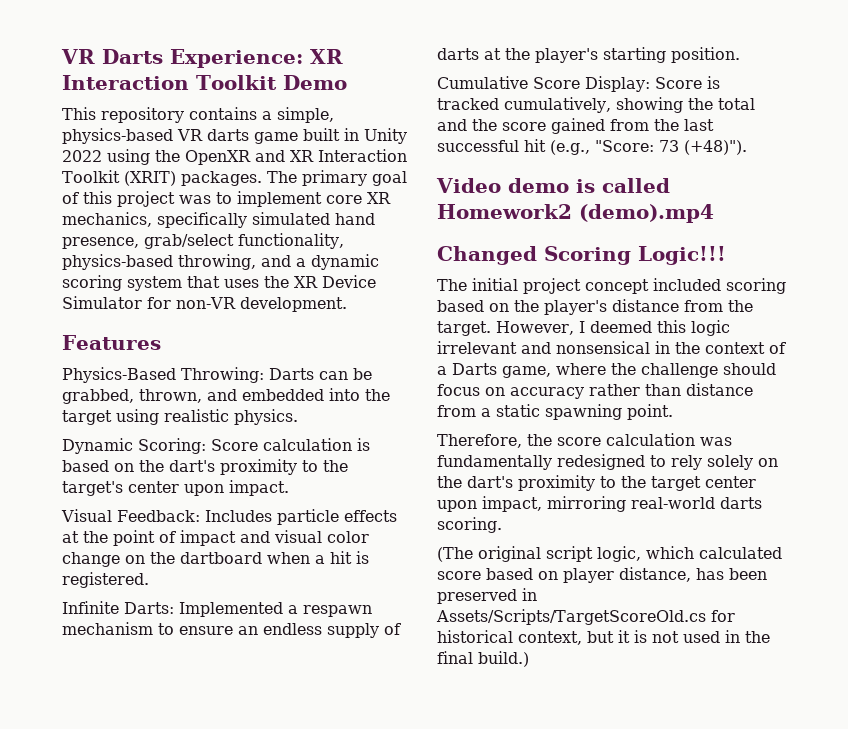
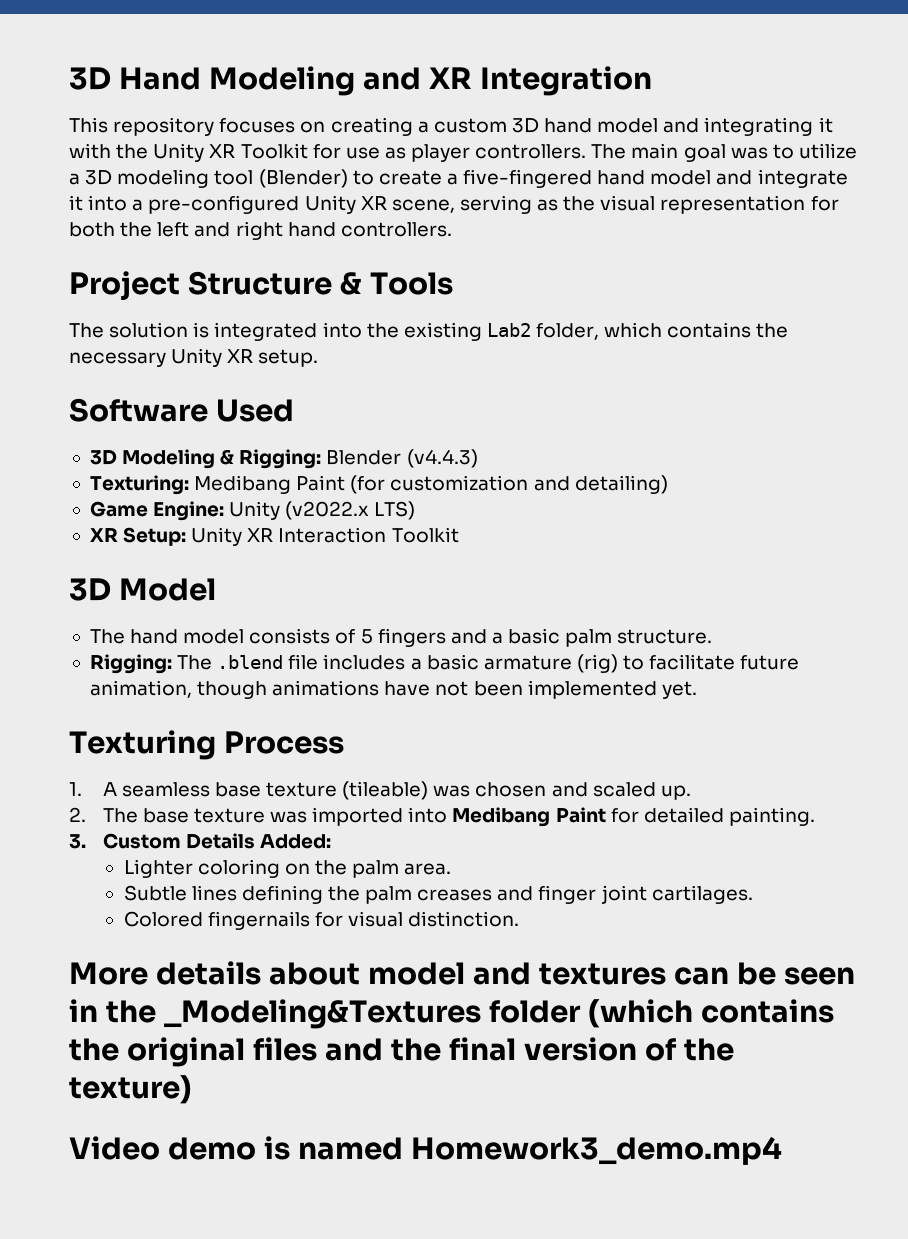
[61,49,343,68] [62,75,347,90] [62,107,334,123] [62,128,407,144] [62,149,407,165] [62,170,407,186] [62,191,391,207] [62,212,375,228] [62,233,344,249] [62,254,379,270] [62,275,376,291] [62,296,347,312] [62,335,161,350] [62,367,372,383] [62,388,390,404] [62,409,298,425] [62,438,370,454] [62,459,348,475] [62,480,289,496] [61,509,397,525] [62,530,369,546] [62,551,369,567] [62,572,149,588] [62,601,372,617] [62,622,401,638] [437,47,740,63] [437,76,720,92] [437,97,755,113] [437,118,714,134] [437,139,747,155] [436,178,670,193] [437,204,714,223] [437,246,726,265] [437,278,786,294] [437,299,753,315] [437,320,730,336] [437,341,786,354] [437,363,776,378] [437,383,753,399] [437,404,673,420] [437,433,732,448] [437,454,778,470] [437,475,756,491] [437,496,762,512] [437,517,502,533] [437,546,782,562] [437,567,767,583] [437,588,537,604] [436,609,735,625] [437,630,770,645] [437,651,529,667] VR Darts Experience: XR Interaction Toolkit Demo // This repository contains a simple, physics-based VR darts game built in Unity 2022 using the OpenXR and XR Interaction Toolkit (XRIT) packages. The primary goal of this project was to implement core XR mechanics, specifically simulated hand presence, grab/select functionality, physics-based throwing, and a dynamic scoring system that uses the XR Device Simulator for non-VR development. // Features // Physics-Based Throwing: Darts can be grabbed, thrown, and embedded into the target using realistic physics. // Dynamic Scoring: Score calculation is based on the dart's proximity to the target's center upon impact. // Visual Feedback: Includes particle effects at the point of impact and visual color change on the dartboard when a hit is registered. // Infinite Darts: Implemented a respawn mechanism to ensure an endless supply of darts at the player's starting position. // Cumulative Score Display: Score is tracked cumulatively, showing the total and the score gained from the last successful hit (e.g., "Score: 73 (+48)"). // Video demo is called Homework2 (demo).mp4 // Changed Scoring Logic!!! // The initial project concept included scoring based on the player's distance from the target. However, I deemed this logic irrelevant and nonsensical in the context of a Darts game, where the challenge should focus on accuracy rather than distance from a static spawning point. // Therefore, the score calculation was fundamentally redesigned to rely solely on the dart's proximity to the target center upon impact, mirroring real-world darts scoring. // (The original script logic, which calculated score based on player distance, has been preserved in Assets/Scripts/TargetScoreOld.cs for historical context, but it is not used in the final build.) -> [69,66,652,96] [69,117,833,136] [69,143,857,162] [69,169,848,188] [69,195,839,214] [69,221,452,240] [69,271,453,301] [69,322,789,341] [69,348,319,367] [69,398,294,422] [89,449,478,469] [89,475,668,495] [89,501,416,521] [89,527,459,546] [69,578,216,601] [89,628,713,647] [89,654,800,674] [89,680,697,699] [69,730,344,760] [69,781,691,800] [69,807,815,827] [69,833,331,849] [123,859,452,878] [123,885,753,904] [123,911,520,930] [69,961,855,985] [69,999,834,1029] [69,1037,734,1067] [69,1075,192,1104] [69,1136,782,1165] 3D Hand Modeling and XR Integration // This repository focuses on creating a custom 3D hand model and integrating it with the Unity XR Toolkit for use as player controllers. The main goal was to utilize a 3D modeling tool (Blender) to create a five-fingered hand model and integrate it into a pre-configured Unity XR scene, serving as the visual representation for both the left and right hand controllers. // Project Structure & Tools // The solution is integrated into the existing Lab2 folder, which contains the necessary Unity XR setup. // Software Used // 3D Modeling & Rigging: Blender (v4.4.3) // Texturing: Medibang Paint (for customization and detailing) // Game Engine: Unity (v2022.x LTS) // XR Setup: Unity XR Interaction Toolkit // 3D Model // The hand model consists of 5 fingers and a basic palm structure. // Rigging: The .blend file includes a basic armature (rig) to facilitate future animation, though animations have not been implemented yet. // Texturing Process // 1. A seamless base texture (tileable) was chosen and scaled up. // 2. The base texture was imported into Medibang Paint for detailed painting. // 3. Custom Details Added: // Lighter coloring on the palm area. // Subtle lines defining the palm creases and finger joint cartilages. // Colored fingernails for visual distinction. // More details about model and textures can be seen in the _Modeling&Textures folder (which contains the original files and the final version of the texture) // Video demo is named Homework3_demo.mp4

